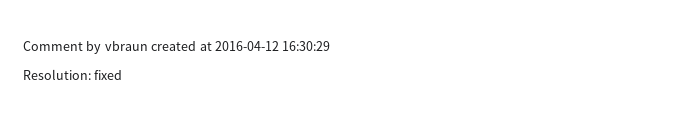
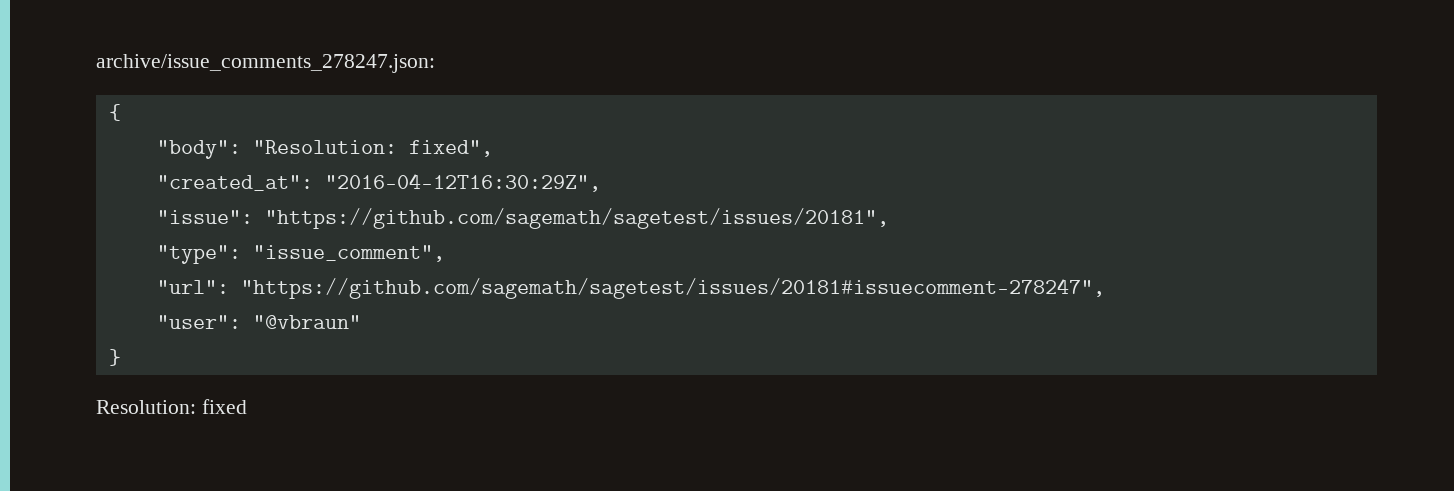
[23,41,331,54] Comment by vbraun created at 2016-04-12 16:30:29 -> [96,54,435,73] [108,104,121,121] [156,140,493,159] [156,173,601,192] [156,208,889,229] [156,245,445,264] [156,278,1105,299] [156,315,361,329] [108,349,121,366] archive/issue_comments_278247.json: // { // "body": "Resolution: fixed", // "created_at": "2016-04-12T16:30:29Z", // "issue": "https://github.com/sagemath/sagetest/issues/20181", // "type": "issue_comment", // "url": "https://github.com/sagemath/sagetest/issues/20181#issuecomment-278247", // "user": "@vbraun" // }

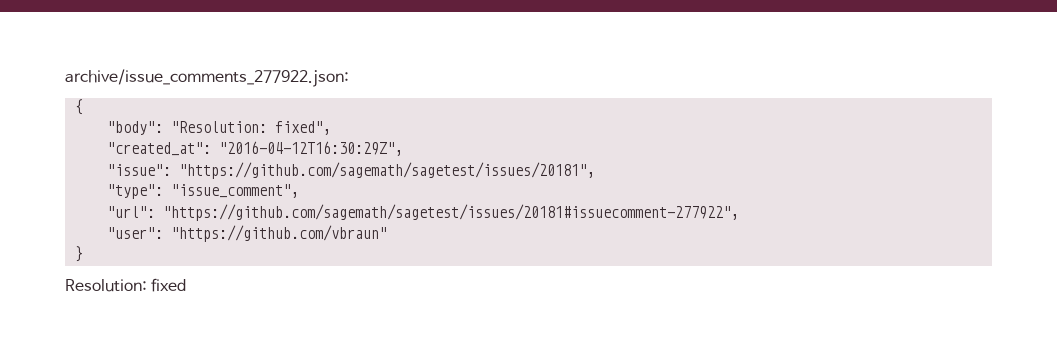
[96,54,435,73] archive/issue_comments_278247.json: -> [65,69,349,87] archive/issue_comments_277922.json:
[240,278,1105,299] "https://github.com/sagemath/sagetest/issues/20181#issuecomment-278247", -> [162,204,739,221] "https://github.com/sagemath/sagetest/issues/20181#issuecomment-277922",
[252,315,361,329] "@vbraun" -> [170,225,387,242] "https://github.com/vbraun"

